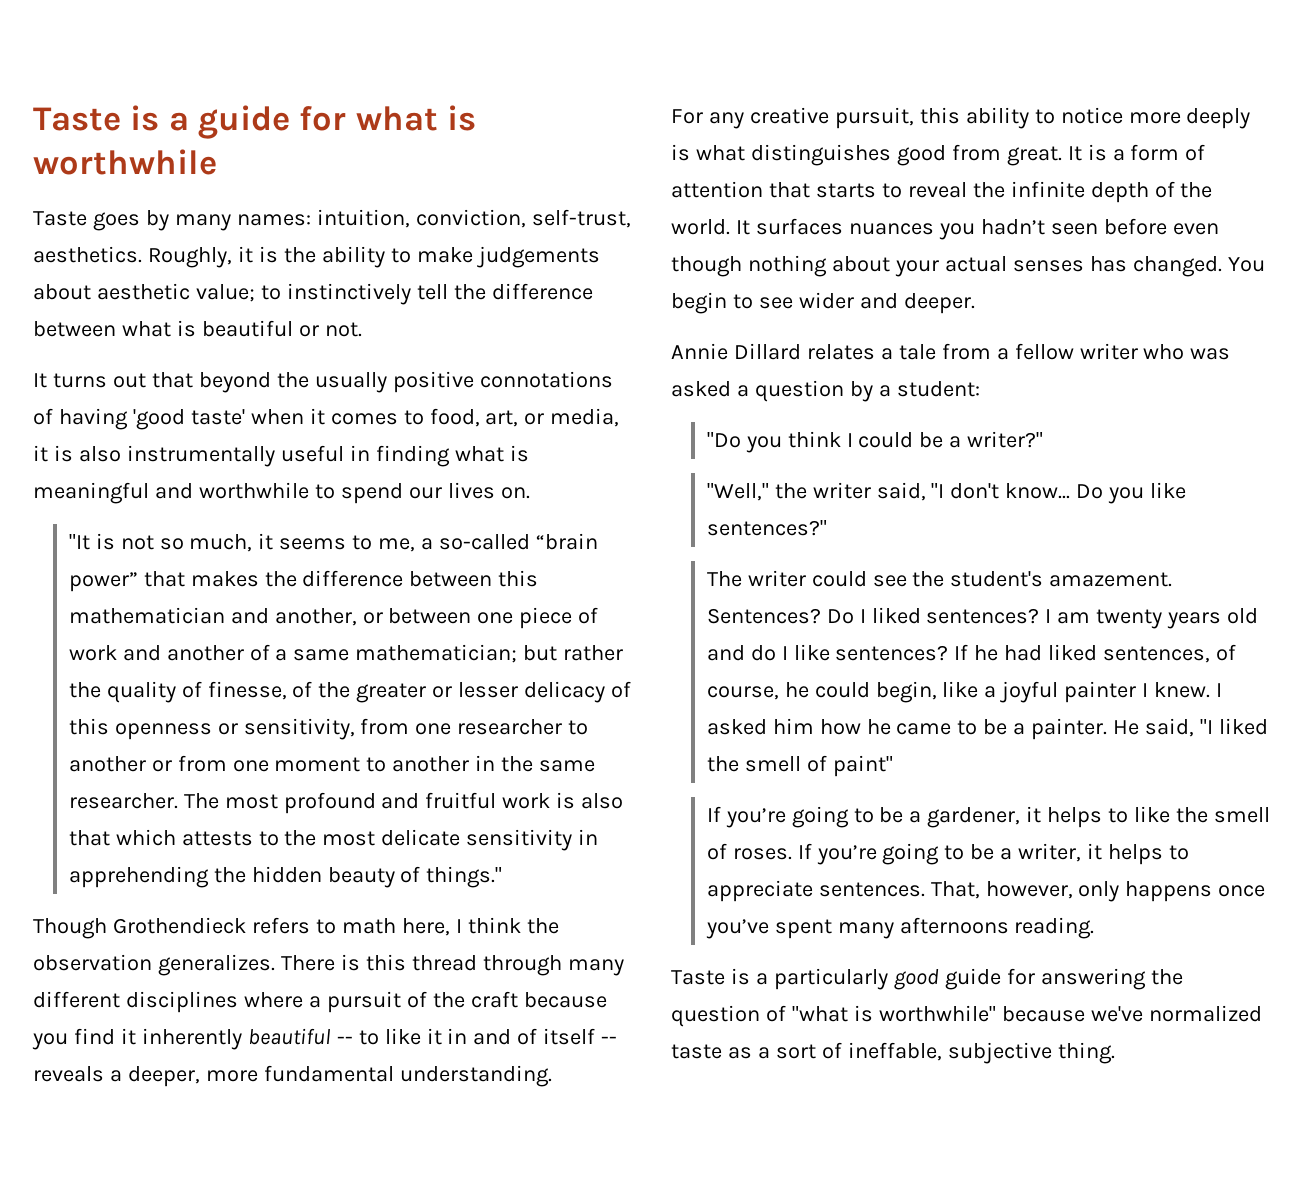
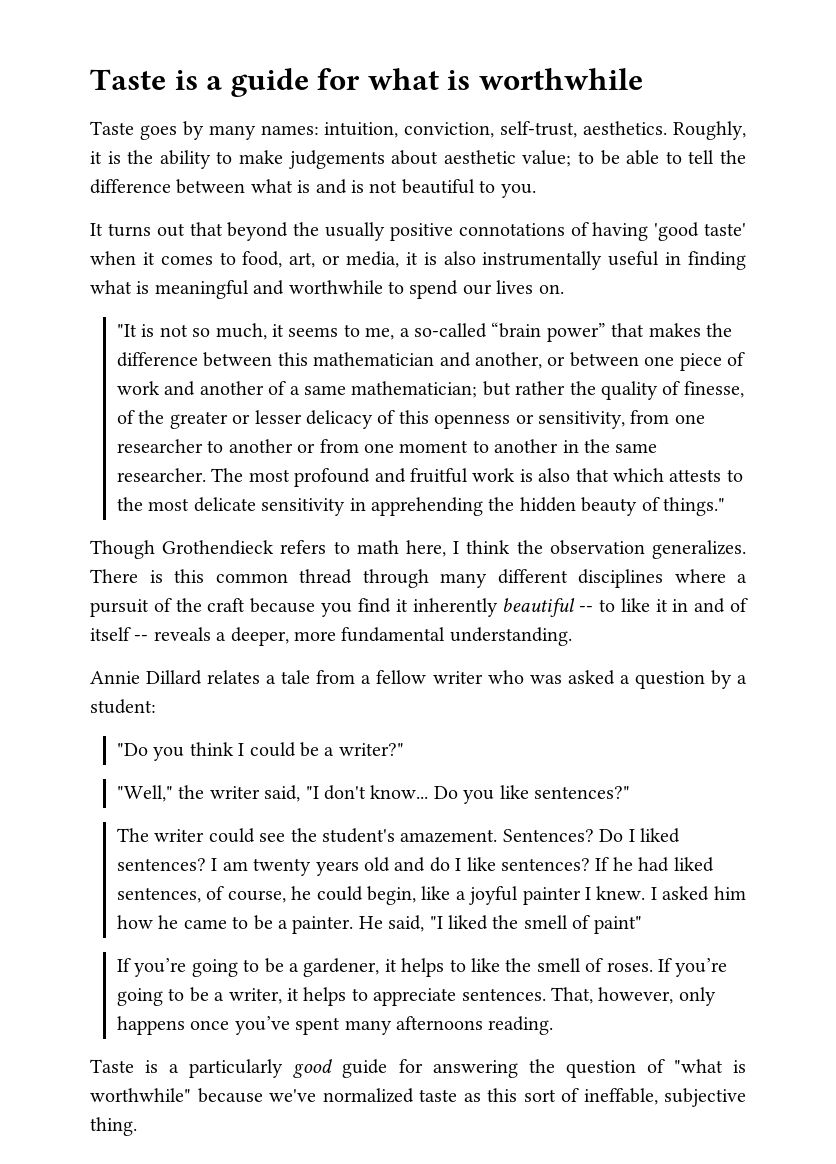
[286,283,411,305] instinctively -> [600,150,682,165] be able to
[201,320,362,337] beautiful or not. -> [315,179,536,198] and is not beautiful to you.
(406, 962) none -> [215,573,288,583] common
[671,107,1251,129] [671,144,1206,166] [671,181,1213,203] [671,218,1219,240] [671,255,1265,277] [671,292,975,314] // For any creative pursuit, this ability to notice more deeply is what distinguishes good from great. It is a form of attention that starts to reveal the infinite depth of the world. It surfaces nuances you hadn’t seen before even though nothing about your actual senses has changed. You begin to see wider and deeper. -> (572, 636) none
[757,1047,770,1059] a -> [487,1088,517,1102] this

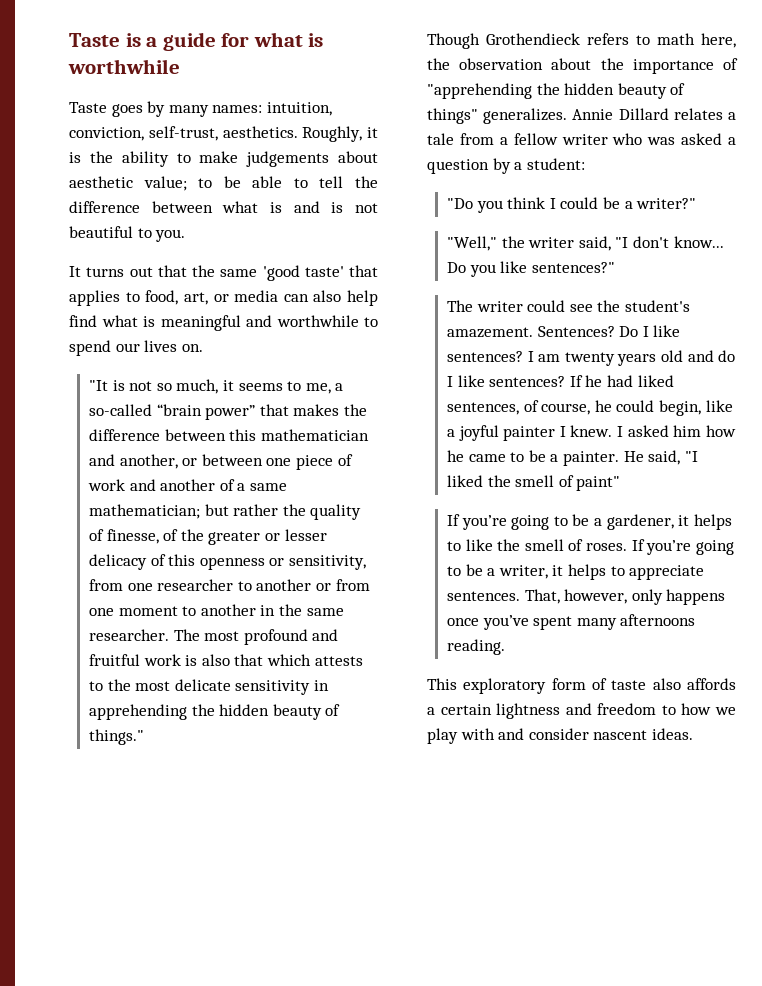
[227,222,746,241] [90,251,746,270] beyond the usually positive connotations of having 'good taste' when it comes to food, art, or media, it is also instrumentally useful in finding -> [192,265,378,281] [69,290,378,306] [69,315,97,327] the same 'good taste' that applies to food, art, or media can also help find
[453,540,746,559] [90,569,747,588] [90,598,748,617] [90,627,572,646] I think the observation generalizes. There is this common thread through many different disciplines where a pursuit of the craft because you find it inherently beautiful -- to like it in and of itself -- reveals a deeper, more fundamental understanding. // -> [427,58,738,74] [427,83,686,99] [427,108,568,124] the observation about the importance of "apprehending the hidden beauty of things" generalizes.
[640,828,681,843] liked -> [653,325,681,337] like
[90,1059,747,1078] [90,1088,746,1107] [90,1117,137,1136] Taste is a particularly good guide for answering the question of "what is worthwhile" because we've normalized taste as this sort of ineffable, subjective thing. -> [427,678,736,694] [427,703,736,719] [427,728,693,744] This exploratory form of taste also affords a certain lightness and freedom to how we play with and consider nascent ideas.

